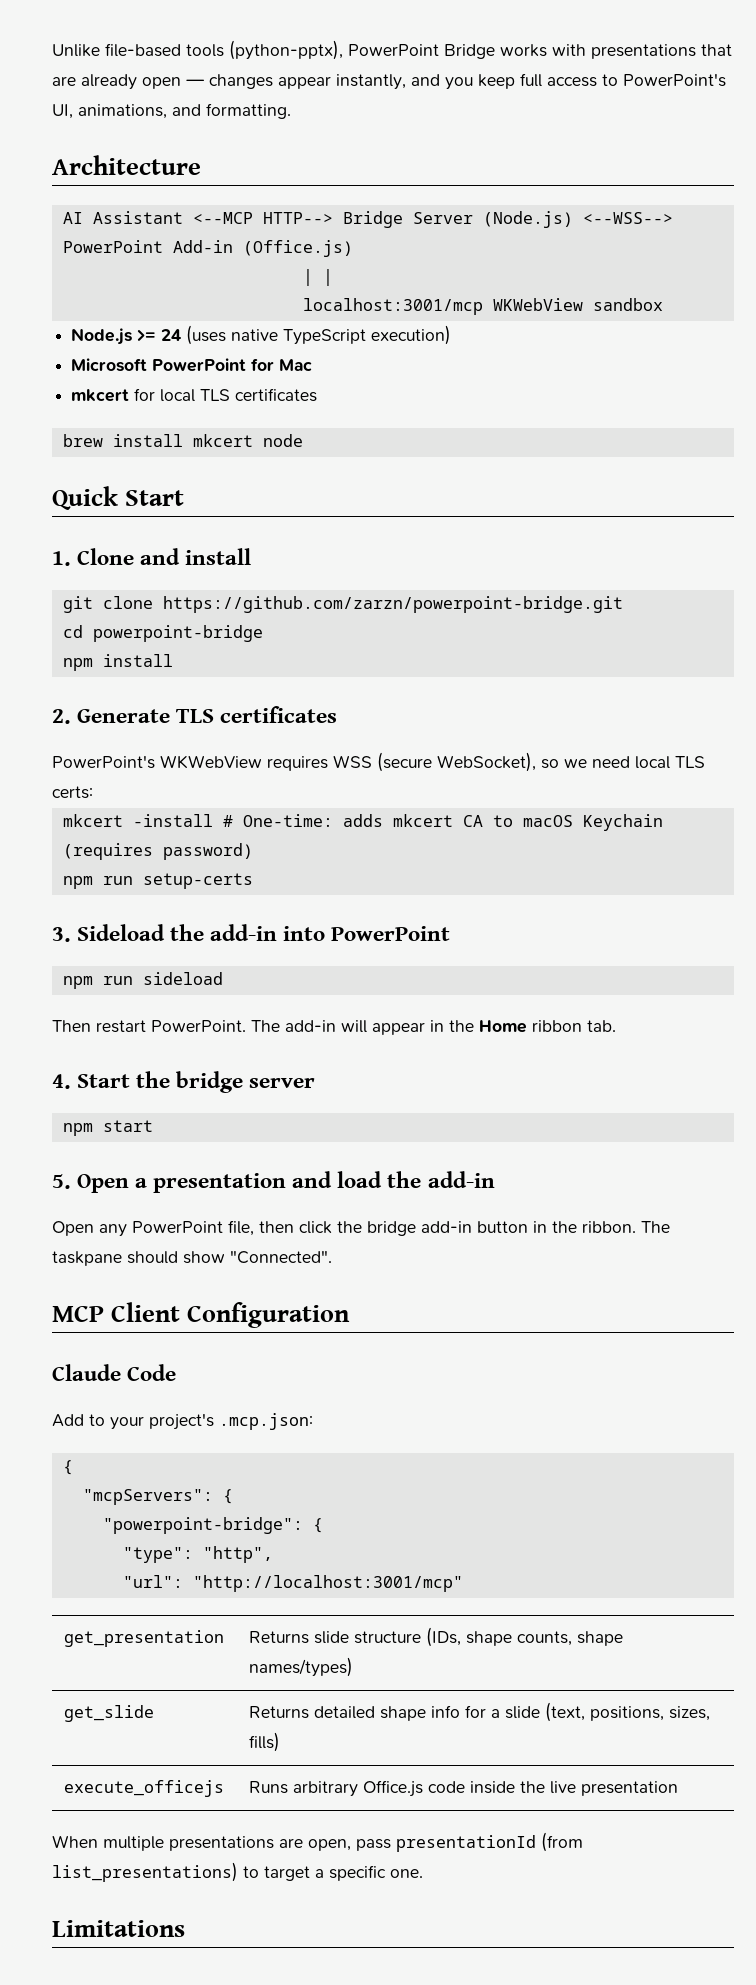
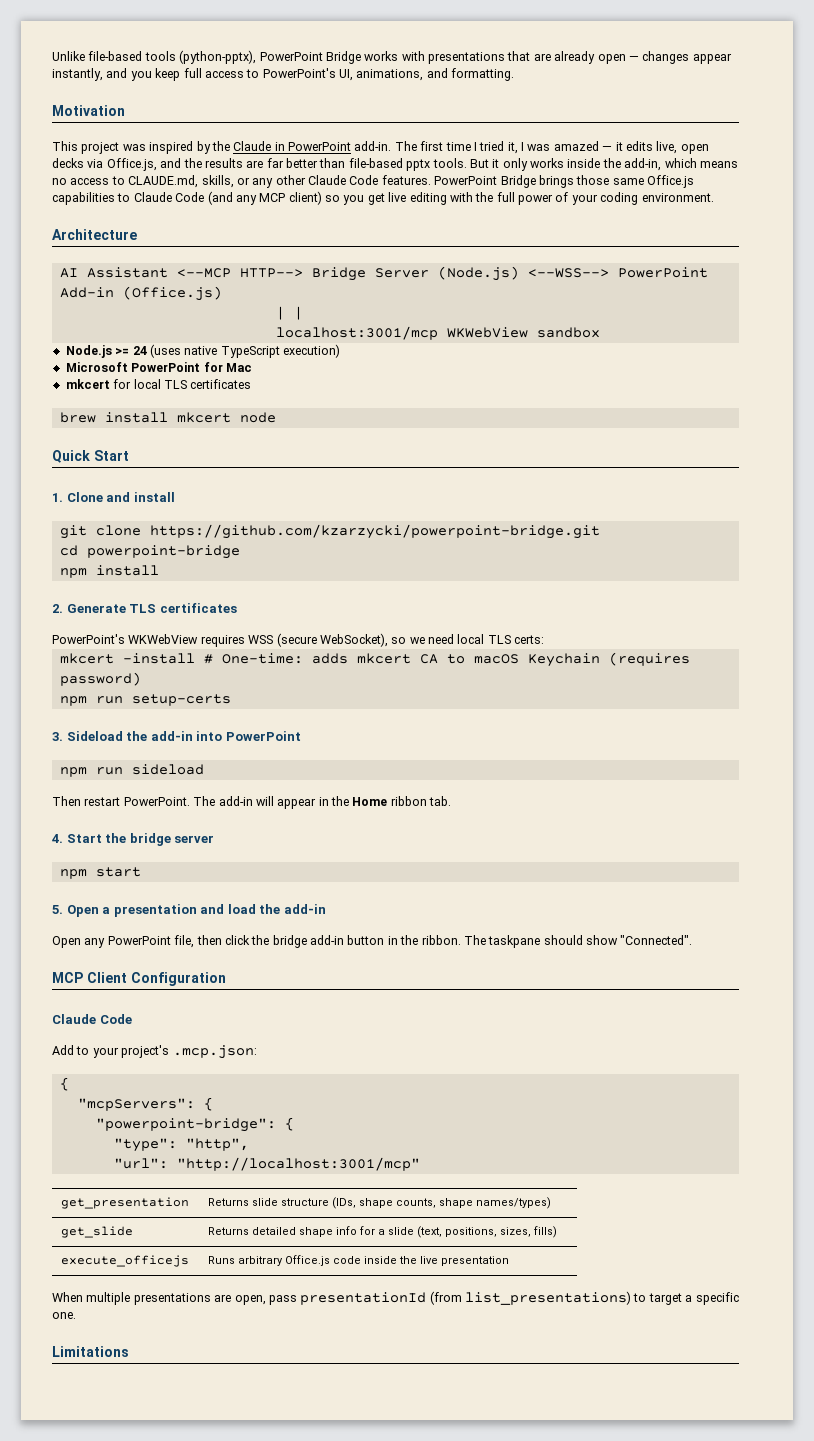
(291, 111) none -> [52,105,125,116] [52,141,709,154] [52,158,738,171] [52,175,694,188] [52,191,714,205] // Motivation // This project was inspired by the Claude in PowerPoint add-in. The first time I tried it, I was amazed — it edits live, open decks via Office.js, and the results are far better than file-based pptx tools. But it only works inside the add-in, which means no access to CLAUDE.md, skills, or any other Claude Code features. PowerPoint Bridge brings those same Office.js capabilities to Claude Code (and any MCP client) so you get live editing with the full power of your coding environment.
[162,596,623,613] https://github.com/zarzn/powerpoint-bridge.git -> [149,524,600,539] https://github.com/kzarzycki/powerpoint-bridge.git

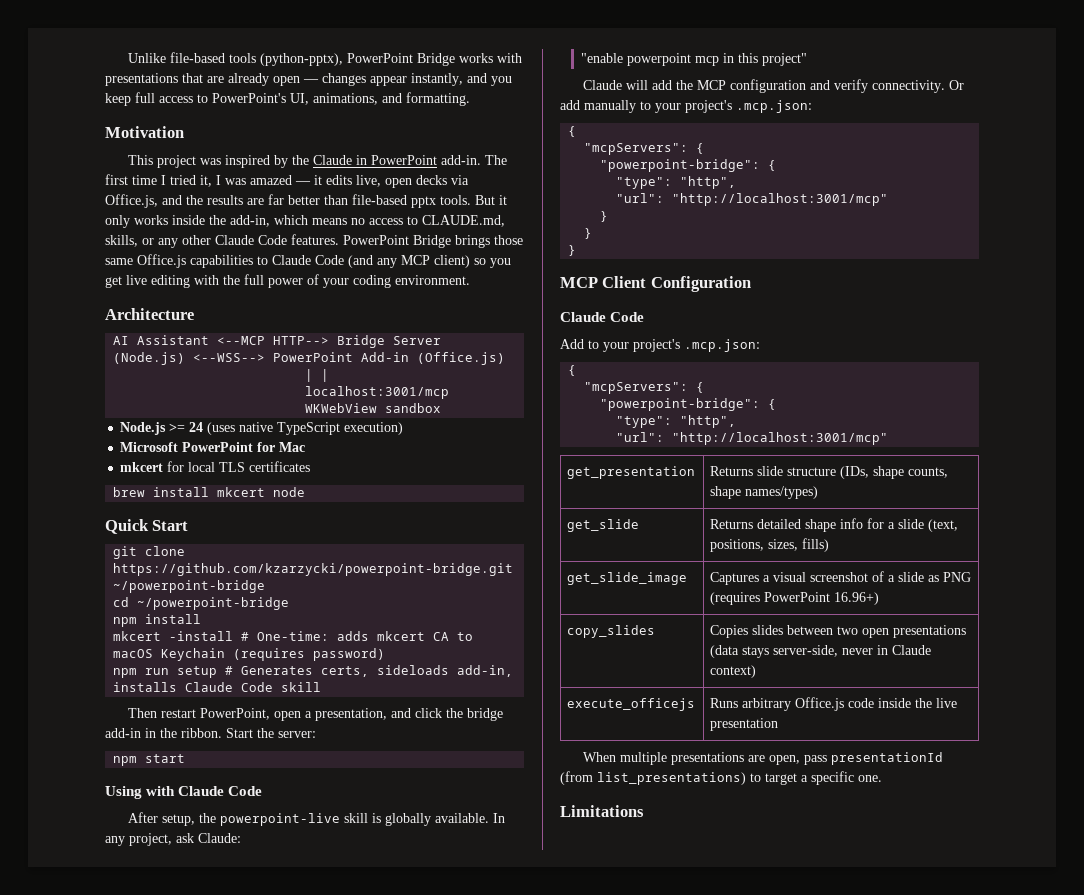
[52,492,175,502] // 1. Clone and install -> (189, 525) none
(600, 531) none -> [113,580,266,593] ~/powerpoint-bridge
[86,545,240,559] powerpoint-bridge -> [137,597,290,610] ~/powerpoint-bridge
[52,603,237,613] [52,633,545,647] // 2. Generate TLS certificates // PowerPoint's WKWebView requires WSS (secure WebSocket), so we need local TLS certs: -> (202, 619) none
[131,694,231,706] [52,731,301,741] [59,764,204,777] [52,796,452,809] [52,833,215,846] [59,867,141,879] [52,904,326,917] [52,935,693,948] setup-certs // 3. Sideload the add-in into PowerPoint // npm run sideload // Then restart PowerPoint. The add-in will appear in the Home ribbon tab. // 4. Start the bridge server // npm start // 5. Open a presentation and load the add-in // Open any PowerPoint file, then click the bridge add-in button in the ribbon. The taskpane should show "Connected". -> [177,665,514,678] [113,682,322,692] [128,708,504,721] [105,728,316,738] [113,754,186,766] [105,786,263,799] [128,812,506,826] [105,833,241,846] [581,53,808,66] [583,79,965,93] [560,100,812,113] [568,126,577,137] [584,143,705,155] [600,159,777,172] [616,176,737,189] [616,193,889,206] [600,211,609,222] [584,228,593,239] [568,245,577,256] setup # Generates certs, sideloads add-in, installs Claude Code skill // Then restart PowerPoint, open a presentation, and click the bridge add-in in the ribbon. Start the server: // npm start // Using with Claude Code // After setup, the powerpoint-live skill is globally available. In any project, ask Claude: // "enable powerpoint mcp in this project" // Claude will add the MCP configuration and verify connectivity. Or add manually to your project's .mcp.json: // { // "mcpServers": { // "powerpoint-bridge": { // "type": "http", // "url": "http://localhost:3001/mcp" // } // } // }
(558, 1232) none -> [567,572,688,585] [710,571,972,585] [710,592,880,605] [567,625,656,638] [710,625,967,638] [710,645,932,658] [710,665,757,678] // get_slide_image | Captures a visual screenshot of a slide as PNG (requires PowerPoint 16.96+) // copy_slides | Copies slides between two open presentations (data stays server-side, never in Claude context)

